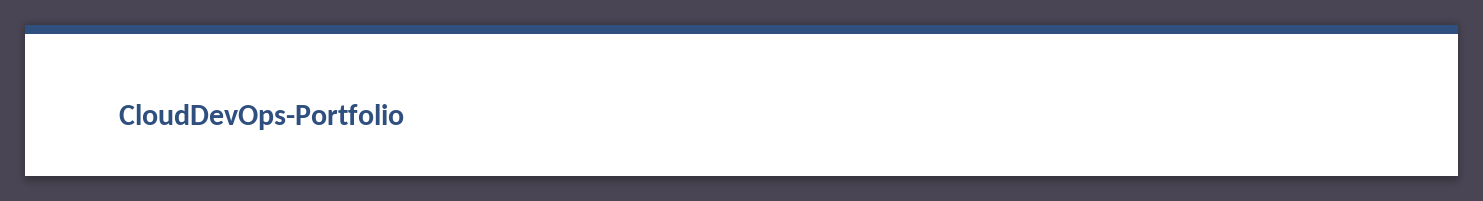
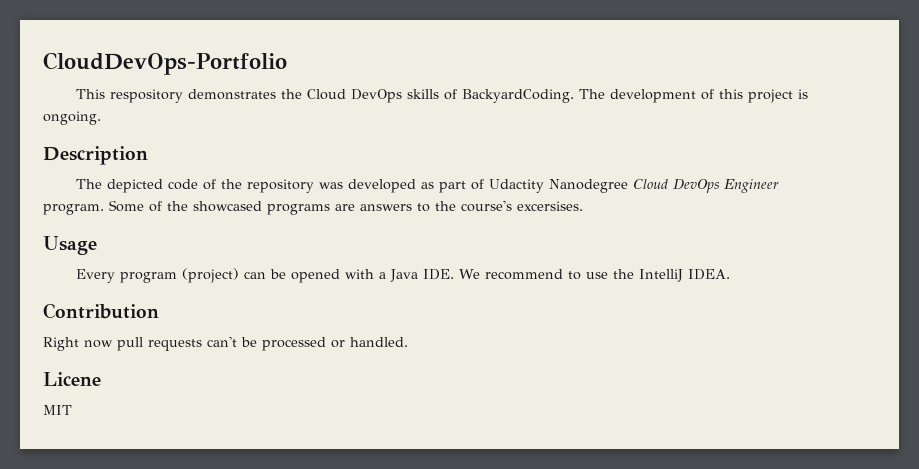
(404, 117) none -> [75,89,808,103] [43,111,101,125] [43,146,148,165] [75,179,779,193] [43,200,583,215] [43,236,97,255] [75,268,731,283] [43,303,159,319] [43,336,408,351] [43,372,101,386] [43,405,72,415] // This respository demonstrates the Cloud DevOps skills of BackyardCoding. The development of this project is ongoing. // Description // The depicted code of the repository was developed as part of Udactity Nanodegree Cloud DevOps Engineer program. Some of the showcased programs are answers to the course's excersises. // Usage // Every program (project) can be opened with a Java IDE. We recommend to use the IntelliJ IDEA. // Contribution // Right now pull requests can't be processed or handled. // Licene // MIT

